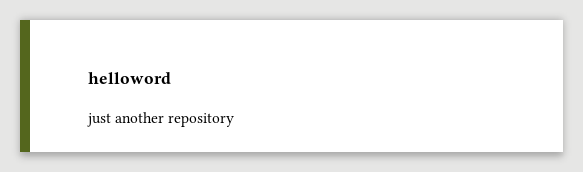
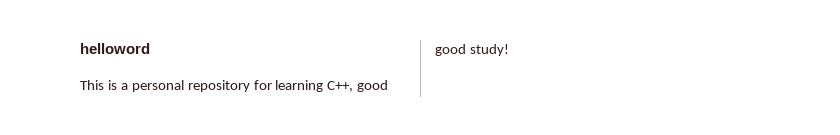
[87,112,235,127] just another repository -> [80,80,389,92] [435,44,509,56] This is a personal repository for learning C++, good good study!

